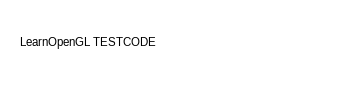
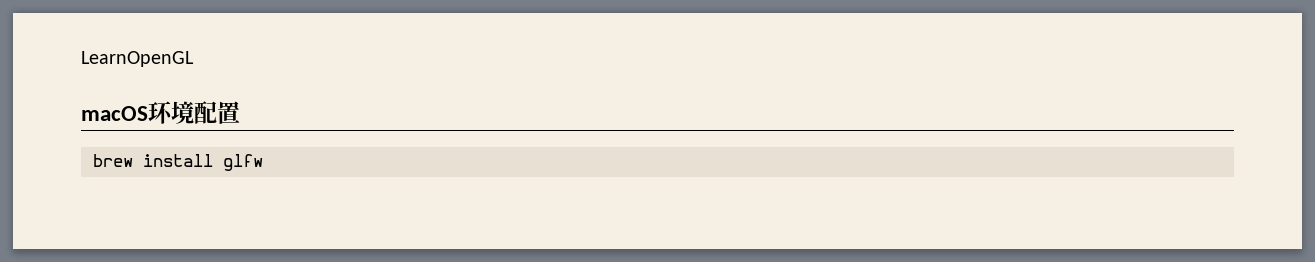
[93,37,157,46] TESTCODE -> [81,101,240,124] [93,154,263,171] // macOS环境配置 // brew install glfw

